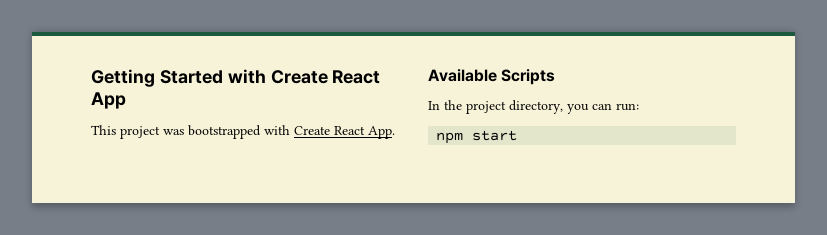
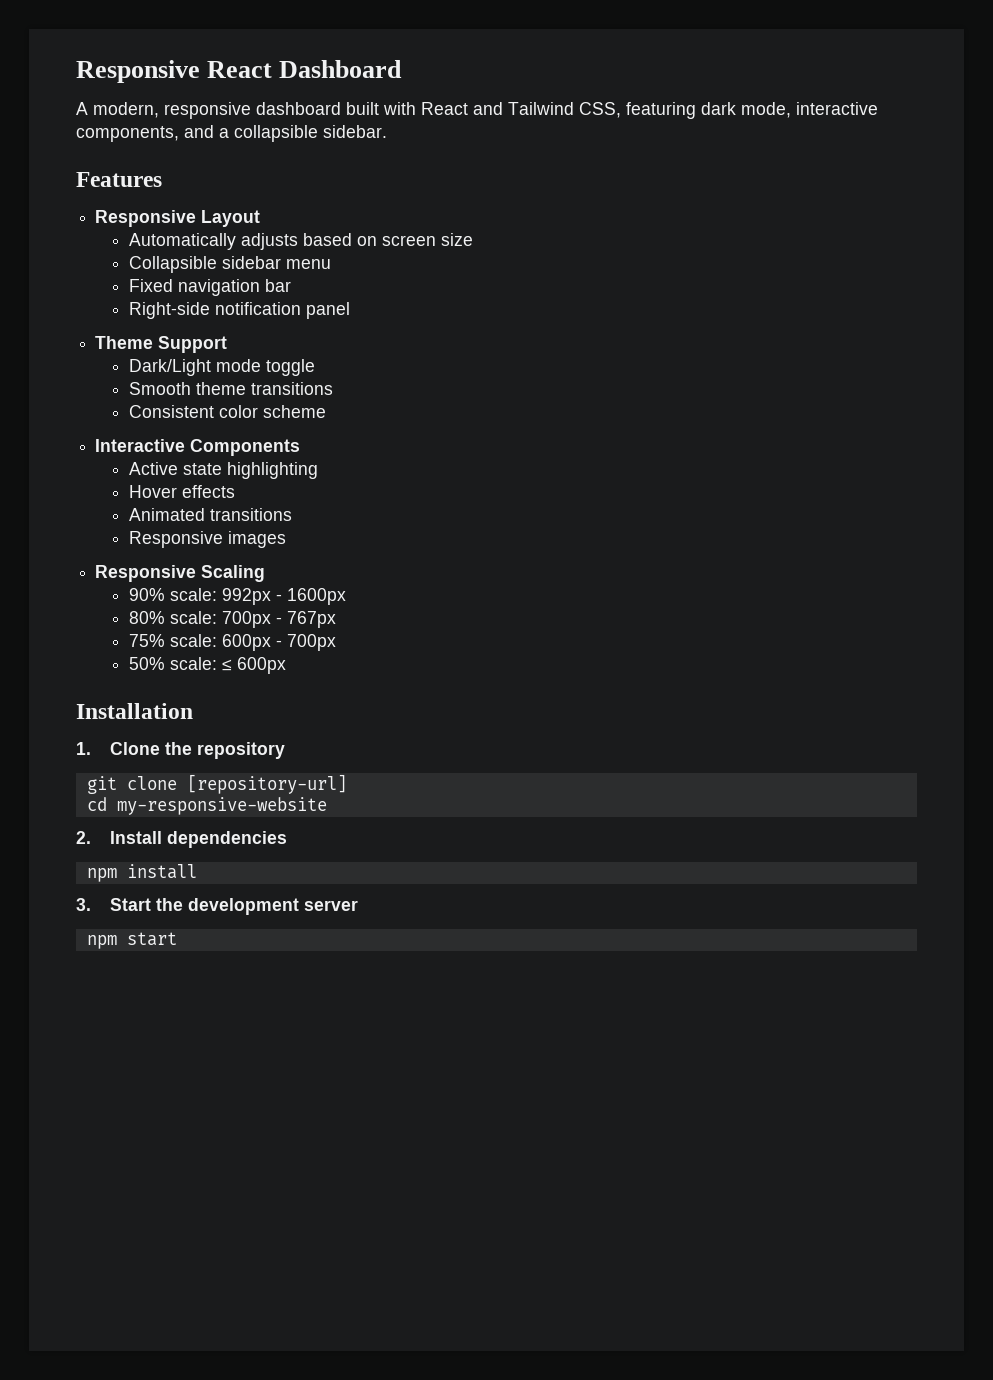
[91,69,381,87] [91,92,126,109] [91,125,395,139] [428,69,556,85] [428,100,639,114] Getting Started with Create React App // This project was bootstrapped with Create React App. // Available Scripts // In the project directory, you can run: -> [76,60,403,83] [76,102,878,119] [76,125,387,142] [76,172,162,187] [95,210,261,227] [129,233,474,250] [129,256,332,273] [129,279,292,296] [129,302,351,319] [95,336,228,353] [129,359,316,376] [129,382,334,395] [129,405,327,418] [95,439,301,456] [129,462,319,479] [129,485,236,498] [129,508,293,521] [129,531,287,548] [95,565,266,582] [129,588,347,605] [129,611,337,628] [129,634,337,651] [129,657,287,674] [76,703,193,719] [76,742,285,759] [86,774,347,794] [86,797,327,815] [76,831,287,848] [86,864,197,882] [76,898,358,915] Responsive React Dashboard // A modern, responsive dashboard built with React and Tailwind CSS, featuring dark mode, interactive components, and a collapsible sidebar. // Features // Responsive Layout // Automatically adjusts based on screen size // Collapsible sidebar menu // Fixed navigation bar // Right-side notification panel // Theme Support // Dark/Light mode toggle // Smooth theme transitions // Consistent color scheme // Interactive Components // Active state highlighting // Hover effects // Animated transitions // Responsive images // Responsive Scaling // 90% scale: 992px - 1600px // 80% scale: 700px - 767px // 75% scale: 600px - 700px // 50% scale: ≤ 600px // Installation // 1. Clone the repository // git clone [repository-url] // cd my-responsive-website // 2. Install dependencies // npm install // 3. Start the development server

